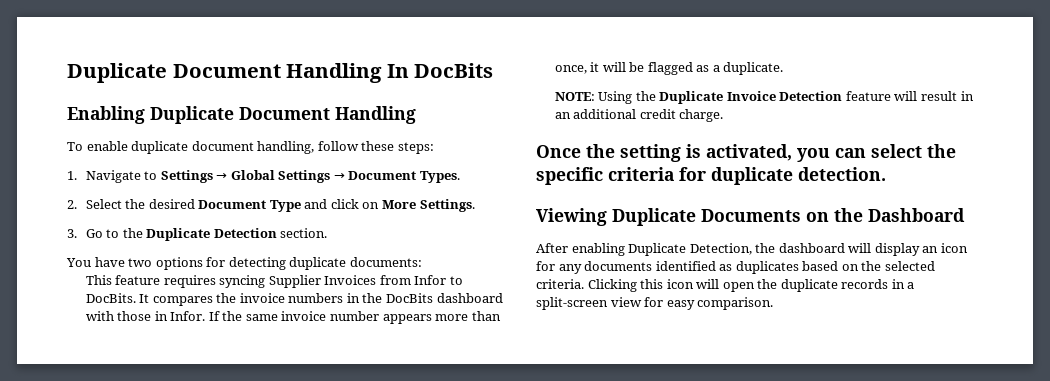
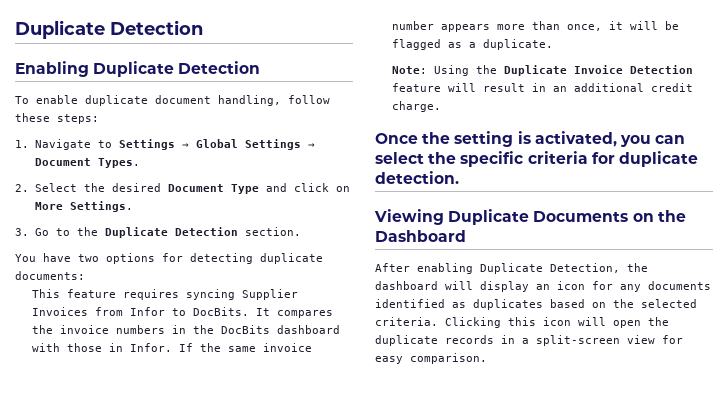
[67,63,494,83] Duplicate Document Handling In DocBits -> [15,20,203,39] Duplicate Detection
[239,106,416,124] Document Handling -> [178,61,261,74] Detection
[554,92,595,101] NOTE: -> [391,66,427,74] Note:

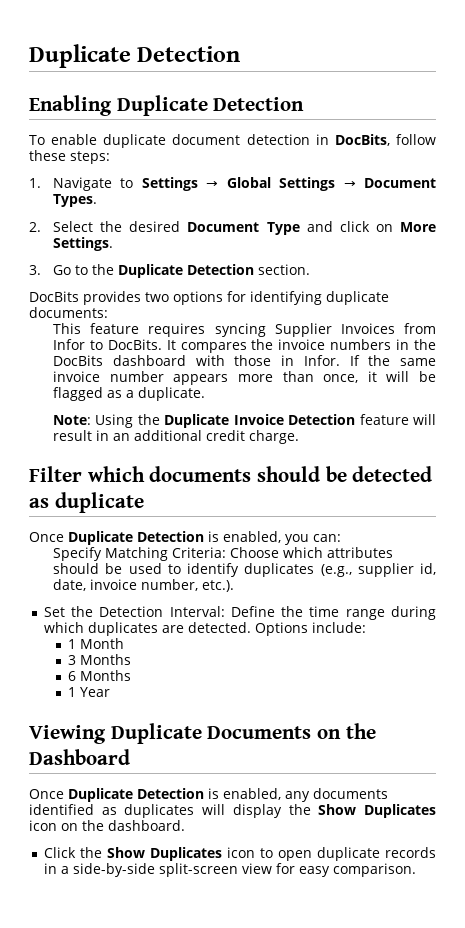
[218,95,281,106] handling, -> [246,134,390,146] detection in DocBits,
[15,253,71,262] You have -> [29,291,141,305] DocBits provides
[190,253,253,264] detecting -> [250,291,322,305] identifying
[375,131,686,147] [375,151,698,167] [375,171,459,184] Once the setting is activated, you can select the specific criteria for duplicate detection. -> [29,466,433,482] [29,492,144,513] [29,531,341,545] [53,547,394,561] [53,563,436,577] [53,579,235,592] [43,606,437,620] [43,622,366,636] [67,638,124,649] [67,654,131,665] [67,670,131,681] [67,687,110,697] Filter which documents should be detected as duplicate // Once Duplicate Detection is enabled, you can: // Specify Matching Criteria: Choose which attributes should be used to identify duplicates (e.g., supplier id, date, invoice number, etc.). // Set the Detection Interval: Define the time range during which duplicates are detected. Options include: // 1 Month // 3 Months // 6 Months // 1 Year
[375,263,648,274] [375,281,613,292] After enabling Duplicate Detection, the dashboard will display an icon for -> [29,788,281,802] Once Duplicate Detection is enabled,
[550,299,697,308] [375,317,669,328] based on the selected criteria. Clicking this icon will open the -> [202,804,436,818] [29,820,185,831] [43,847,312,861] will display the Show Duplicates icon on the dashboard. // Click the Show Duplicates icon to open
(529, 341) none -> [72,863,155,877] side-by-side

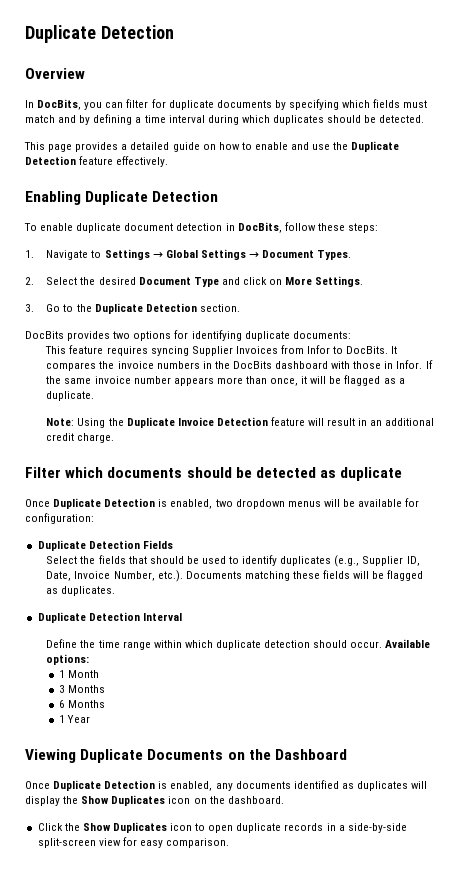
[29,44,241,68] Duplicate Detection -> [25,25,174,43] [25,68,85,79] [25,99,428,110] [25,114,425,125] [24,141,400,152] [25,156,169,167] Duplicate Detection // Overview // In DocBits, you can filter for duplicate documents by specifying which fields must match and by defining a time interval during which duplicates should be detected. // This page provides a detailed guide on how to enable and use the Duplicate Detection feature effectively.
[285,534,341,545] [53,547,394,561] you can: // Specify Matching Criteria: Choose which attributes -> [215,498,420,509] [25,513,94,524] [37,540,173,551] [46,555,147,564] two dropdown menus will be available for configuration: // Duplicate Detection Fields // Select the fields that
[357,563,436,577] [53,579,235,592] [43,606,437,620] [43,622,366,636] supplier id, date, invoice number, etc.). // Set the Detection Interval: Define the time range during which duplicates are detected. Options include: -> [362,556,420,566] [46,570,424,582] [46,586,116,596] [37,612,182,623] [46,639,431,650] [46,654,90,665] Supplier ID, Date, Invoice Number, etc.). Documents matching these fields will be flagged as duplicates. // Duplicate Detection Interval // Define the time range within which duplicate detection should occur. Available options:

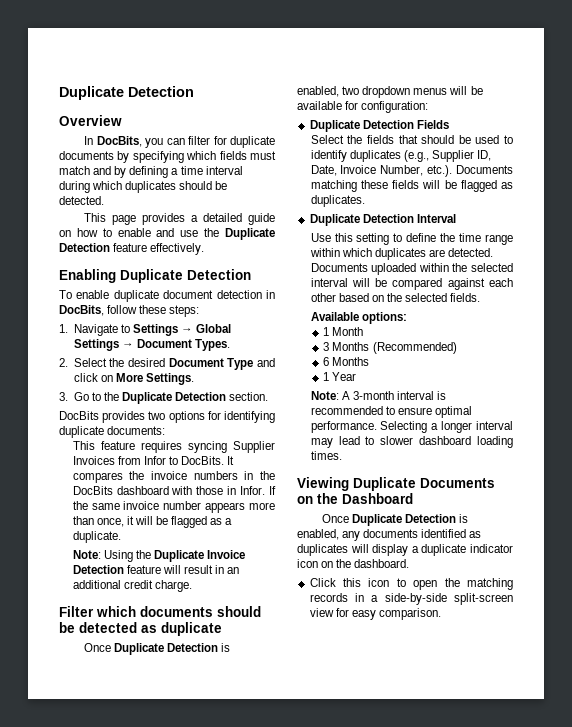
[46,639,78,648] Define -> [310,233,437,245] Use this setting to define
[215,640,383,650] duplicate detection should occur. -> [374,248,494,260] [310,263,513,275] [310,278,513,290] [310,293,481,302] duplicates are detected. Documents uploaded within the selected interval will be compared against each other based on the selected fields. //
(106, 689) none -> [372,342,457,354] (Recommended)
(91, 719) none -> [310,391,447,400] [310,406,472,418] [310,421,513,433] [310,436,513,448] [310,451,342,460] // Note: A 3-month interval is recommended to ensure optimal performance. Selecting a longer interval may lead to slower dashboard loading times.
[63,795,166,806] the Show Duplicates -> [411,544,513,556] a duplicate indicator
[64,822,167,833] the Show Duplicates -> [343,578,362,587] this
[236,823,282,833] duplicate -> [444,578,513,590] the matching

